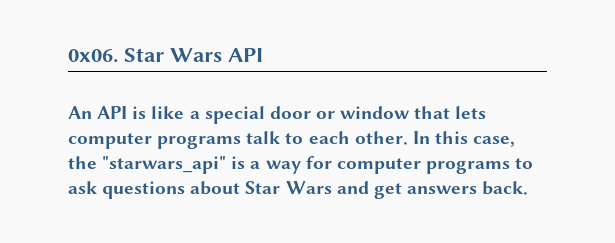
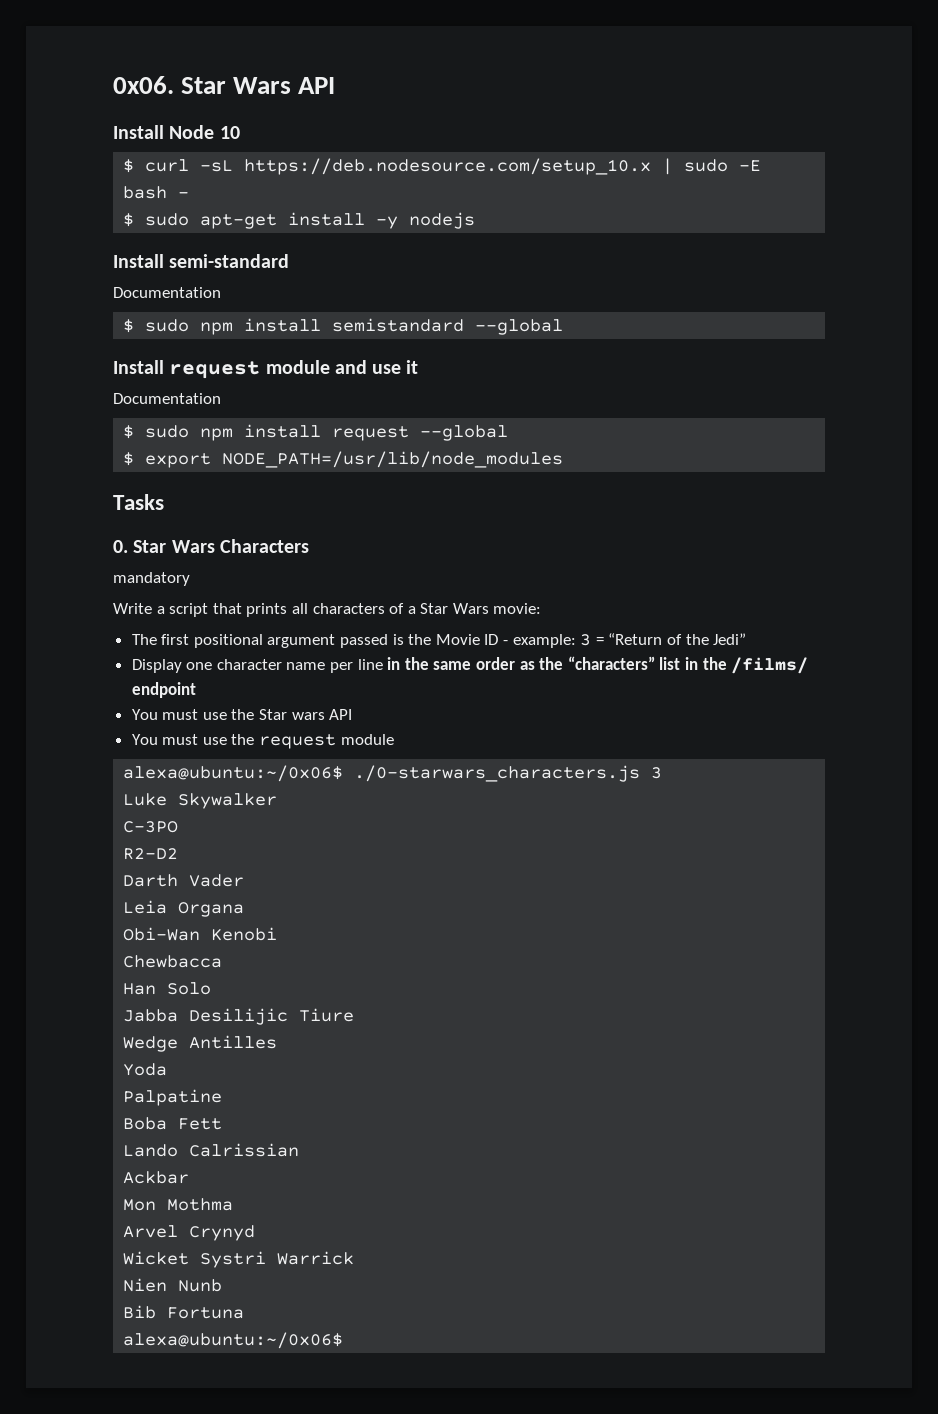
[68,106,487,124] [68,131,516,149] [68,156,534,174] [68,181,529,199] An API is like a special door or window that lets computer programs talk to each other. In this case, the "starwars_api" is a way for computer programs to ask questions about Star Wars and get answers back. -> [113,125,240,139] [123,158,762,175] [123,186,190,199] [123,212,476,229] [113,254,290,268] [113,287,221,298] [123,318,564,335] [113,360,419,379] [113,393,221,404] [123,424,509,441] [123,451,564,468] [113,494,164,510] [113,539,309,553] [113,572,190,586] [113,603,542,617] [131,633,747,648] [131,656,809,674] [131,682,196,698] [131,709,353,720] [131,734,394,749] [123,765,663,782] [123,793,278,809] [123,821,179,833] [123,848,179,860] [123,874,245,887] [123,900,245,917] [123,927,278,941] [123,955,223,968] [123,982,212,995] [123,1008,355,1025] [123,1035,278,1052] [123,1063,168,1076] [123,1089,223,1106] [123,1117,223,1130] [123,1143,300,1157] [123,1171,190,1184] [123,1198,234,1211] [123,1225,256,1241] [123,1251,355,1268] [123,1278,223,1292] [123,1305,245,1319] [123,1332,344,1349] Install Node 10 // $ curl -sL https://deb.nodesource.com/setup_10.x | sudo -E bash - // $ sudo apt-get install -y nodejs // Install semi-standard // Documentation // $ sudo npm install semistandard --global // Install request module and use it // Documentation // $ sudo npm install request --global // $ export NODE_PATH=/usr/lib/node_modules // Tasks // 0. Star Wars Characters // mandatory // Write a script that prints all characters of a Star Wars movie: // The first positional argument passed is the Movie ID - example: 3 = “Return of the Jedi” // Display one character name per line in the same order as the “characters” list in the /films/ endpoint // You must use the Star wars API // You must use the request module // alexa@ubuntu:~/0x06$ ./0-starwars_characters.js 3 // Luke Skywalker // C-3PO // R2-D2 // Darth Vader // Leia Organa // Obi-Wan Kenobi // Chewbacca // Han Solo // Jabba Desilijic Tiure // Wedge Antilles // Yoda // Palpatine // Boba Fett // Lando Calrissian // Ackbar // Mon Mothma // Arvel Crynyd // Wicket Systri Warrick // Nien Nunb // Bib Fortuna // alexa@ubuntu:~/0x06$

